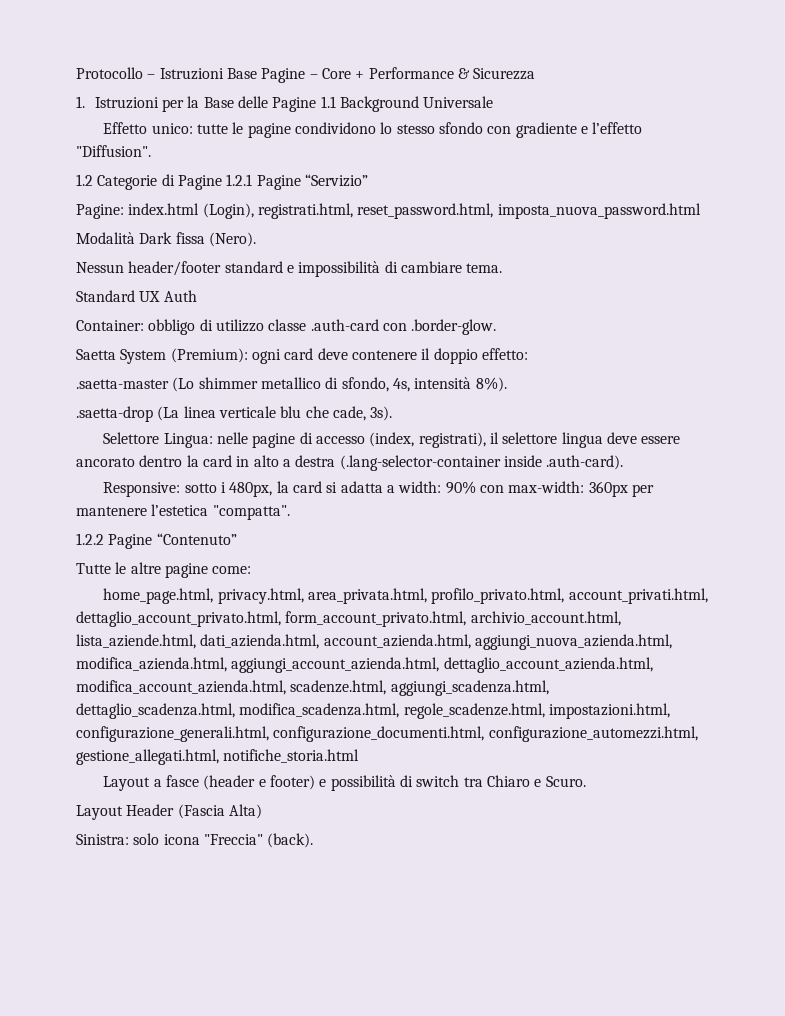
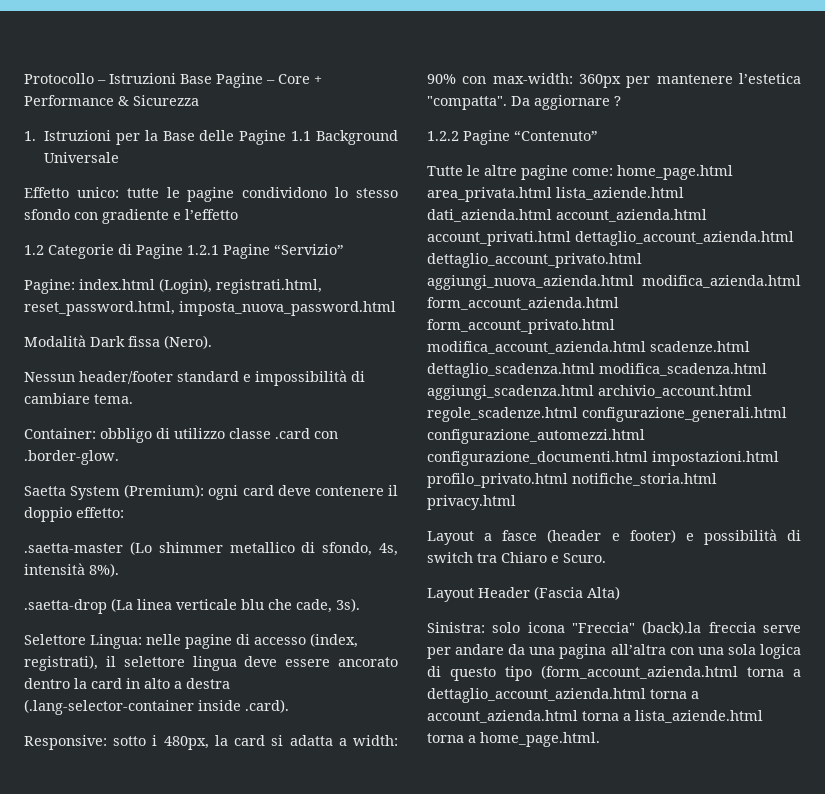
[76,145,151,157] "Diffusion". -> (238, 214) none
[76,290,197,302] // Standard UX Auth -> (133, 399) none
[310,319,379,331] .auth-card -> [275,428,310,439] .card
[546,455,624,470] .auth-card). -> [245,699,289,713] .card).
(290, 512) none -> [511,95,621,110] Da aggiornare ?
[103,588,708,604] [76,611,621,627] [76,634,672,650] [76,657,653,673] [76,680,549,696] [76,703,670,719] [76,726,698,742] [76,749,219,765] // home_page.html, privacy.html, area_privata.html, profilo_privato.html, account_privati.html, dettaglio_account_privato.html, form_account_privato.html, archivio_account.html, lista_aziende.html, dati_azienda.html, account_azienda.html, aggiungi_nuova_azienda.html, modifica_azienda.html, aggiungi_account_azienda.html, dettaglio_account_azienda.html, modifica_account_azienda.html, scadenze.html, aggiungi_scadenza.html, dettaglio_scadenza.html, modifica_scadenza.html, regole_scadenze.html, impostazioni.html, configurazione_generali.html, configurazione_documenti.html, configurazione_automezzi.html, gestione_allegati.html, -> [617,165,733,180] [427,187,684,202] [427,209,707,222] [427,231,794,246] [427,253,642,268] [427,275,801,290] [427,297,619,310] [427,319,615,334] [427,341,750,354] [427,363,767,378] [427,385,752,400] [427,407,787,422] [427,429,645,444] [427,451,779,466] [427,473,568,488] home_page.html area_privata.html lista_aziende.html dati_azienda.html account_azienda.html account_privati.html dettaglio_account_azienda.html dettaglio_account_privato.html aggiungi_nuova_azienda.html modifica_azienda.html form_account_azienda.html form_account_privato.html modifica_account_azienda.html scadenze.html dettaglio_scadenza.html modifica_scadenza.html aggiungi_scadenza.html archivio_account.html regole_scadenze.html configurazione_generali.html configurazione_automezzi.html configurazione_documenti.html impostazioni.html profilo_privato.html
(360, 756) none -> [427,495,516,510] privacy.html
[267,833,314,848] (back). -> [642,621,801,635] [427,644,801,659] [427,665,801,681] [427,688,699,703] [427,710,763,723] [427,732,600,747] (back).la freccia serve per andare da una pagina all’altra con una sola logica di questo tipo (form_account_azienda.html torna a dettaglio_account_azienda.html torna a account_azienda.html torna a lista_aziende.html torna a home_page.html.

